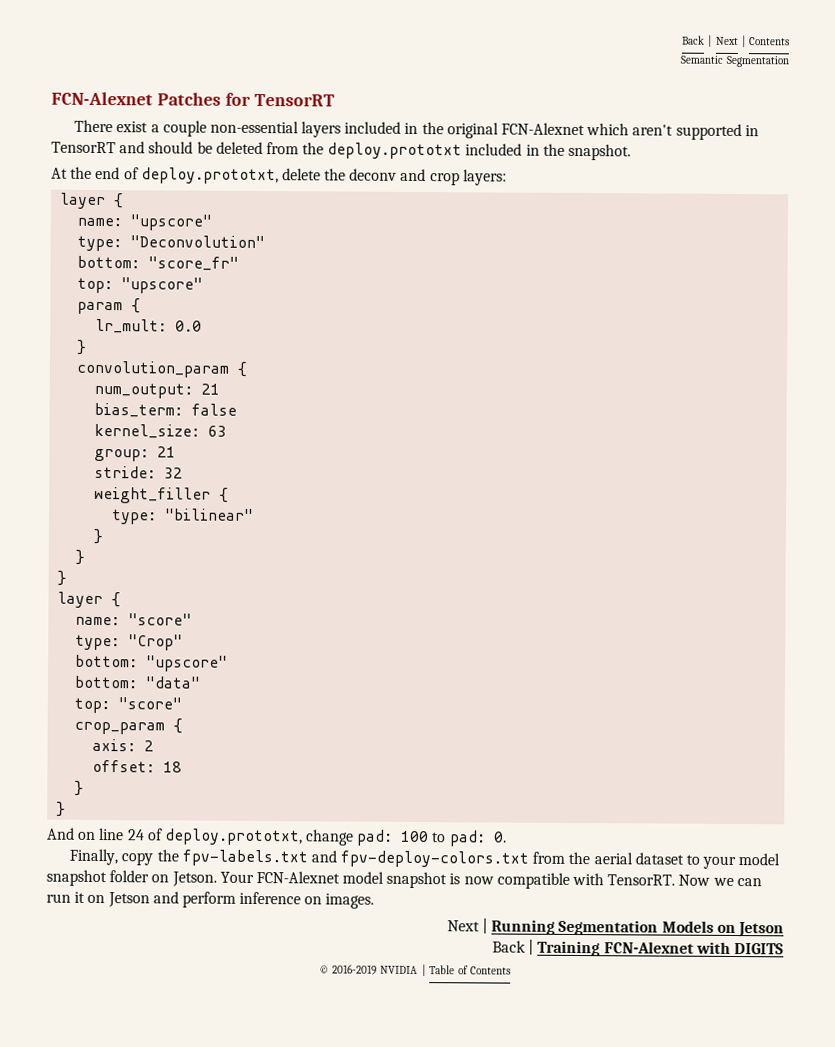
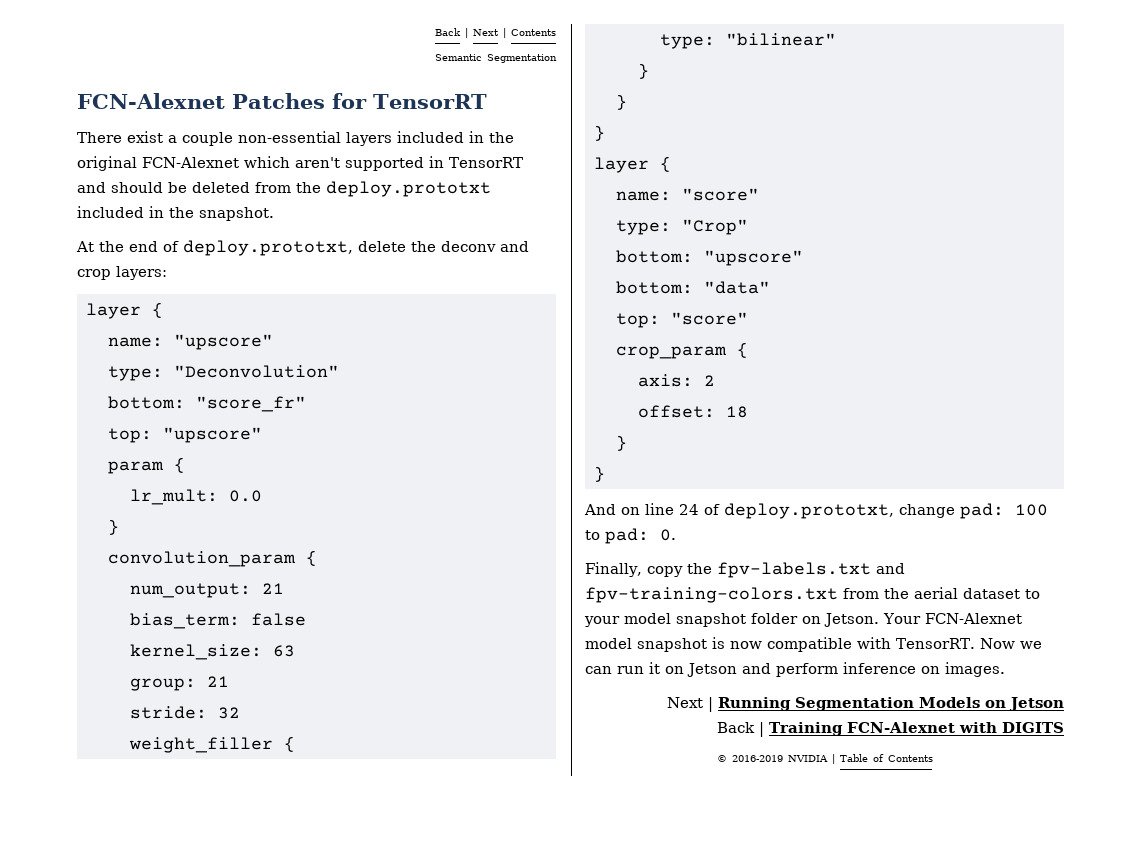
[340,850,530,868] fpv-deploy-colors.txt -> [585,587,838,603] fpv-training-colors.txt

